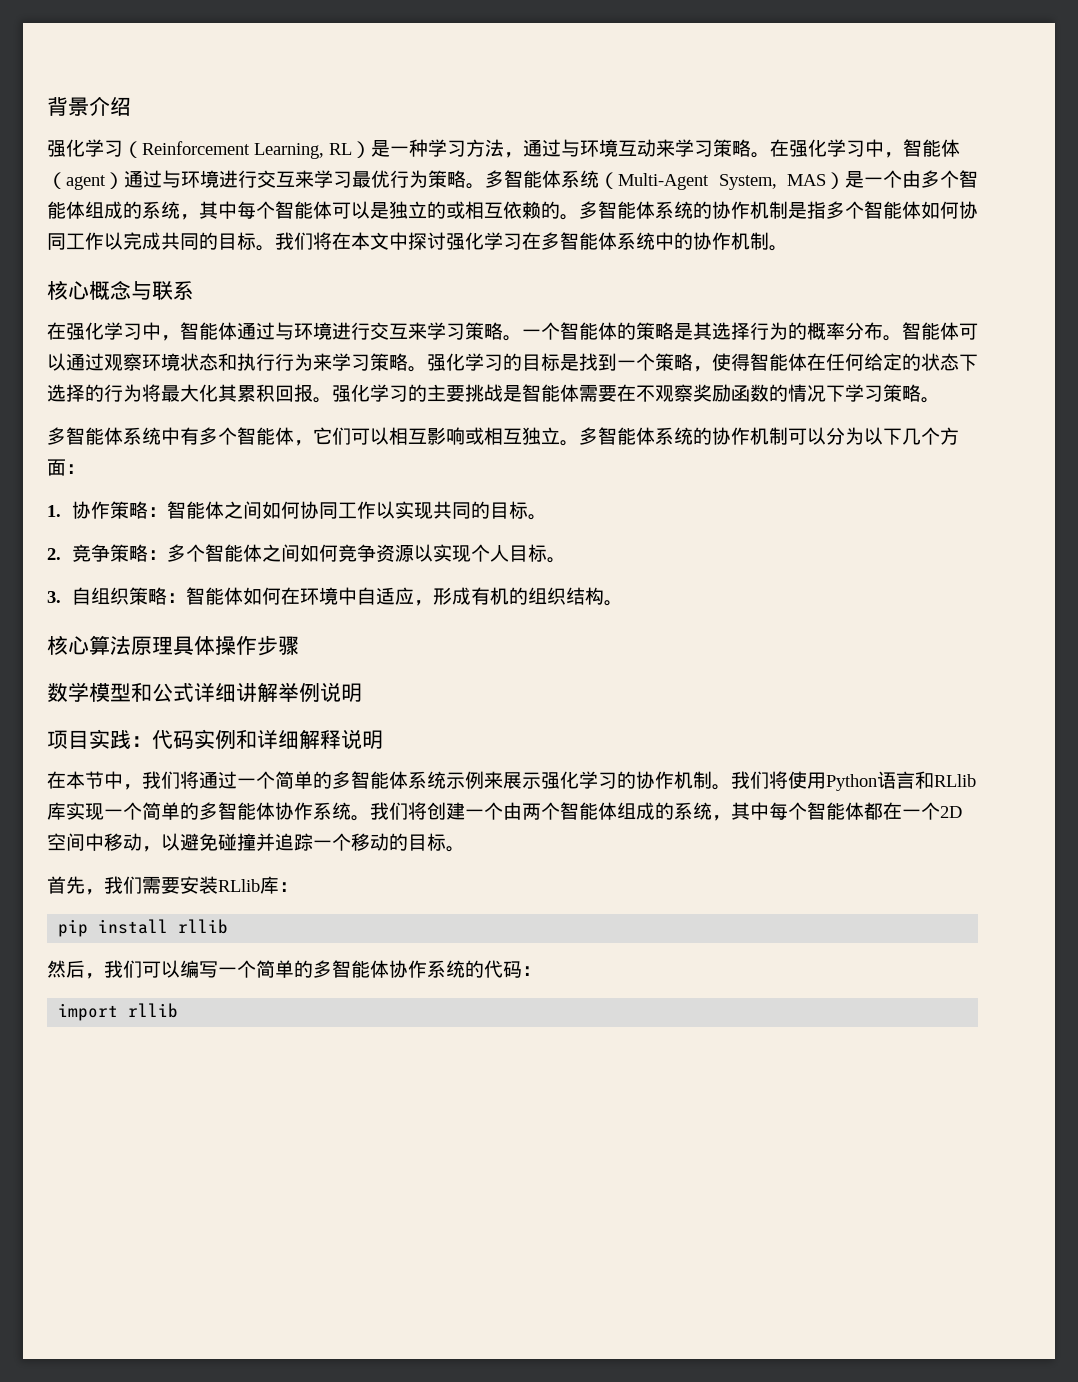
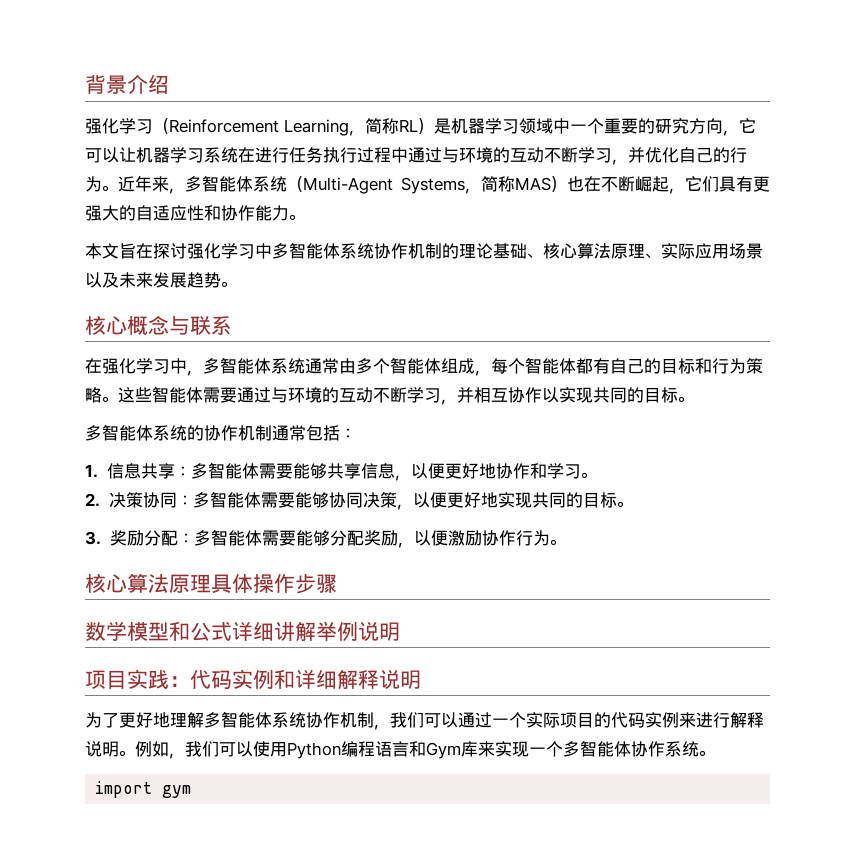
[254,139,960,159] [47,170,485,190] Learning, RL）是一种学习方法，通过与环境互动来学习策略。在强化学习中，智能体（agent）通过与环境进行交互来学习最优行为策略。 -> [283,118,756,136] [85,147,747,165] [85,175,185,194] Learning，简称RL）是机器学习领域中一个重要的研究方向，它可以让机器学习系统在进行任务执行过程中通过与环境的互动不断学习，并优化自己的行为。近年来，
[718,170,978,190] [47,201,978,220] [47,232,769,251] System, MAS）是一个由多个智能体组成的系统，其中每个智能体可以是独立的或相互依赖的。多智能体系统的协作机制是指多个智能体如何协同工作以完成共同的目标。我们将在本文中探讨强化学习在多智能体系统中的协作机制 -> [400,176,770,194] [85,205,305,221] [85,242,763,259] [85,272,221,288] Systems，简称MAS）也在不断崛起，它们具有更强大的自适应性和协作能力。 // 本文旨在探讨强化学习中多智能体系统协作机制的理论基础、核心算法原理、实际应用场景以及未来发展趋势
[180,322,978,341] [47,353,978,372] [47,384,940,403] [47,427,959,446] [47,459,85,476] [47,501,548,520] [47,544,567,563] [47,587,605,606] 智能体通过与环境进行交互来学习策略。一个智能体的策略是其选择行为的概率分布。智能体可以通过观察环境状态和执行行为来学习策略。强化学习的目标是找到一个策略，使得智能体在任何给定的状态下选择的行为将最大化其累积回报。强化学习的主要挑战是智能体需要在不观察奖励函数的情况下学习策略。 // 多智能体系统中有多个智能体，它们可以相互影响或相互独立。多智能体系统的协作机制可以分为以下几个方面： // 1.协作策略：智能体之间如何协同工作以实现共同的目标。 // 2.竞争策略：多个智能体之间如何竞争资源以实现个人目标。 // 3.自组织策略：智能体如何在环境中自适应，形成有机的组织结构 -> [203,357,763,376] [85,386,694,405] [85,424,356,441] [85,462,597,481] [85,491,633,510] [85,529,550,548] 多智能体系统通常由多个智能体组成，每个智能体都有自己的目标和行为策略。这些智能体需要通过与环境的互动不断学习，并相互协作以实现共同的目标。 // 多智能体系统的协作机制通常包括： // 1.信息共享：多智能体需要能够共享信息，以便更好地协作和学习。 // 2.决策协同：多智能体需要能够协同决策，以便更好地实现共同的目标。 // 3.奖励分配：多智能体需要能够分配奖励，以便激励协作行为
[47,771,976,791] [47,802,66,820] 在本节中，我们将通过一个简单的多智能体系统示例来展示强化学习的协作机制。我们将使用Python语言和RLlib库 -> [85,711,764,730] [85,741,495,759] 为了更好地理解多智能体系统协作机制，我们可以通过一个实际项目的代码实例来进行解释说明。例如，我们可以使用Python编程语言和Gym库来
[142,802,199,820] 简单的 -> (563, 749) none
[370,802,962,821] [47,833,465,852] [47,876,298,895] [58,919,229,937] [47,960,541,979] 我们将创建一个由两个智能体组成的系统，其中每个智能体都在一个2D空间中移动，以避免碰撞并追踪一个移动的目标。 // 首先，我们需要安装RLlib库： // pip install rllib // 然后，我们可以编写一个简单的多智能体协作系统的代码： -> (715, 753) none
[128,1003,179,1018] rllib -> [162,785,192,798] gym

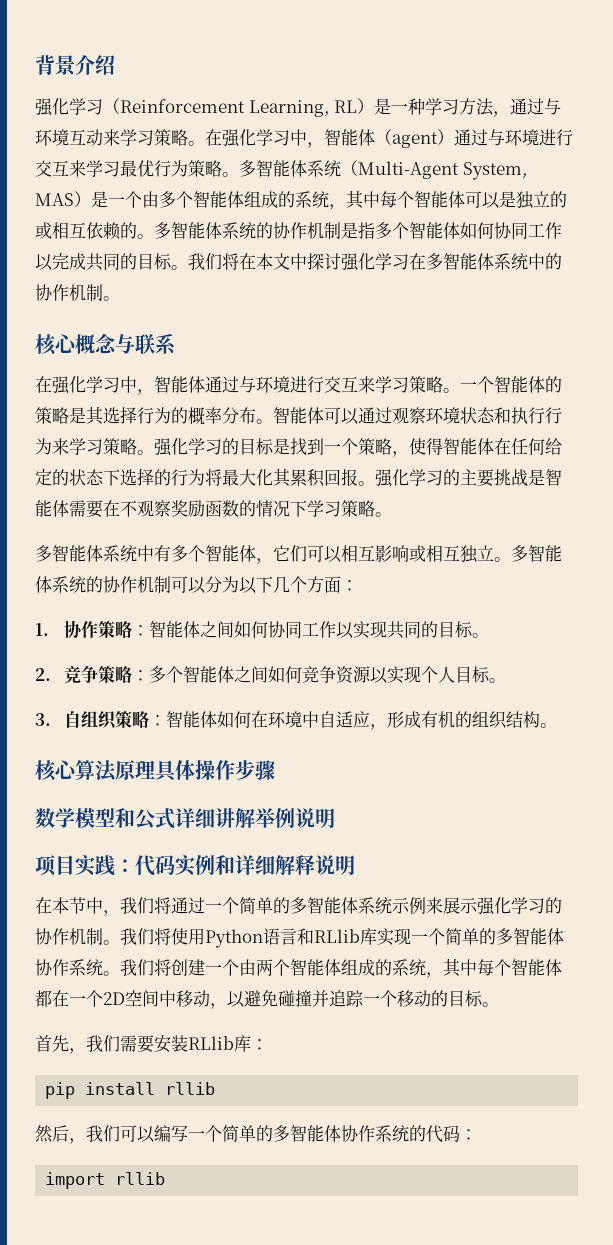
[283,118,756,136] [85,147,747,165] [85,175,185,194] Learning，简称RL）是机器学习领域中一个重要的研究方向，它可以让机器学习系统在进行任务执行过程中通过与环境的互动不断学习，并优化自己的行为。近年来， -> [248,98,562,117] [35,129,573,148] [35,160,239,177] Learning, RL）是一种学习方法，通过与环境互动来学习策略。在强化学习中，智能体（agent）通过与环境进行交互来学习最优行为策略。
[400,176,770,194] [85,205,305,221] [85,243,153,259] Systems，简称MAS）也在不断崛起，它们具有更强大的自适应性和协作能力。 // 本文旨在 -> [462,162,528,180] [35,190,567,210] [35,222,562,240] [35,253,307,271] System, MAS）是一个由多个智能体组成的系统，其中每个智能体可以是独立的或相互依赖的。多智能体系统的协作机制是指多个智能体如何协同工作以完成共同的目标。我们将在本文中
[255,242,763,259] [85,272,221,288] 中多智能体系统协作机制的理论基础、核心算法原理、实际应用场景以及未来发展趋势 -> [409,253,562,270] [35,284,103,301] 在多智能体系统中的协作机制
[203,357,763,376] [85,386,525,405] 多智能体系统通常由多个智能体组成，每个智能体都有自己的目标和行为策略。这些智能体需要通过与环境的互动不断学习，并相互协 -> [154,376,562,393] [35,406,562,425] [35,438,562,457] [35,468,562,487] [35,500,392,518] [35,545,562,564] [35,576,358,594] [35,620,320,638] 智能体通过与环境进行交互来学习策略。一个智能体的策略是其选择行为的概率分布。智能体可以通过观察环境状态和执行行为来学习策略。强化学习的目标是找到一个策略，使得智能体在任何给定的状态下选择的行为将最大化其累积回报。强化学习的主要挑战是智能体需要在不观察奖励函数的情况下学习策略。 // 多智能体系统中有多个智能体，它们可以相互影响或相互独立。多智能体系统的协作机制可以分为以下几个方面： // 1.协作策略：智能体之间如何协同工
[85,424,356,441] [85,462,597,481] [85,491,633,510] [85,529,550,548] 多智能体系统的协作机制通常包括： // 1.信息共享：多智能体需要能够共享信息，以便更好地协作和学习。 // 2.决策协同：多智能体需要能够协同决策，以便更好地实现共同的目标。 // 3.奖励分配：多智能体需要能够分配奖励，以便激励协作行为 -> [35,665,507,684] [35,710,541,730] 2.竞争策略：多个智能体之间如何竞争资源以实现个人目标。 // 3.自组织策略：智能体如何在环境中自适应，形成有机的组织结构
[85,711,764,730] [85,741,495,759] 为了更好地理解多智能体系统协作机制，我们可以通过一个实际项目的代码实例来进行解释说明。例如，我们可以使用Python编程语言和Gym库来 -> [35,897,562,916] [35,928,377,948] 在本节中，我们将通过一个简单的多智能体系统示例来展示强化学习的协作机制。我们将使用Python语言和RLlib库
(563, 749) none -> [445,928,496,945] 简单的
(715, 753) none -> [120,958,562,978] [35,990,499,1009] [35,1035,268,1054] [45,1082,216,1099] [35,1125,477,1144] 我们将创建一个由两个智能体组成的系统，其中每个智能体都在一个2D空间中移动，以避免碰撞并追踪一个移动的目标。 // 首先，我们需要安装RLlib库： // pip install rllib // 然后，我们可以编写一个简单的多智能体协作系统的代码：
[162,785,192,798] gym -> [115,1172,166,1185] rllib

